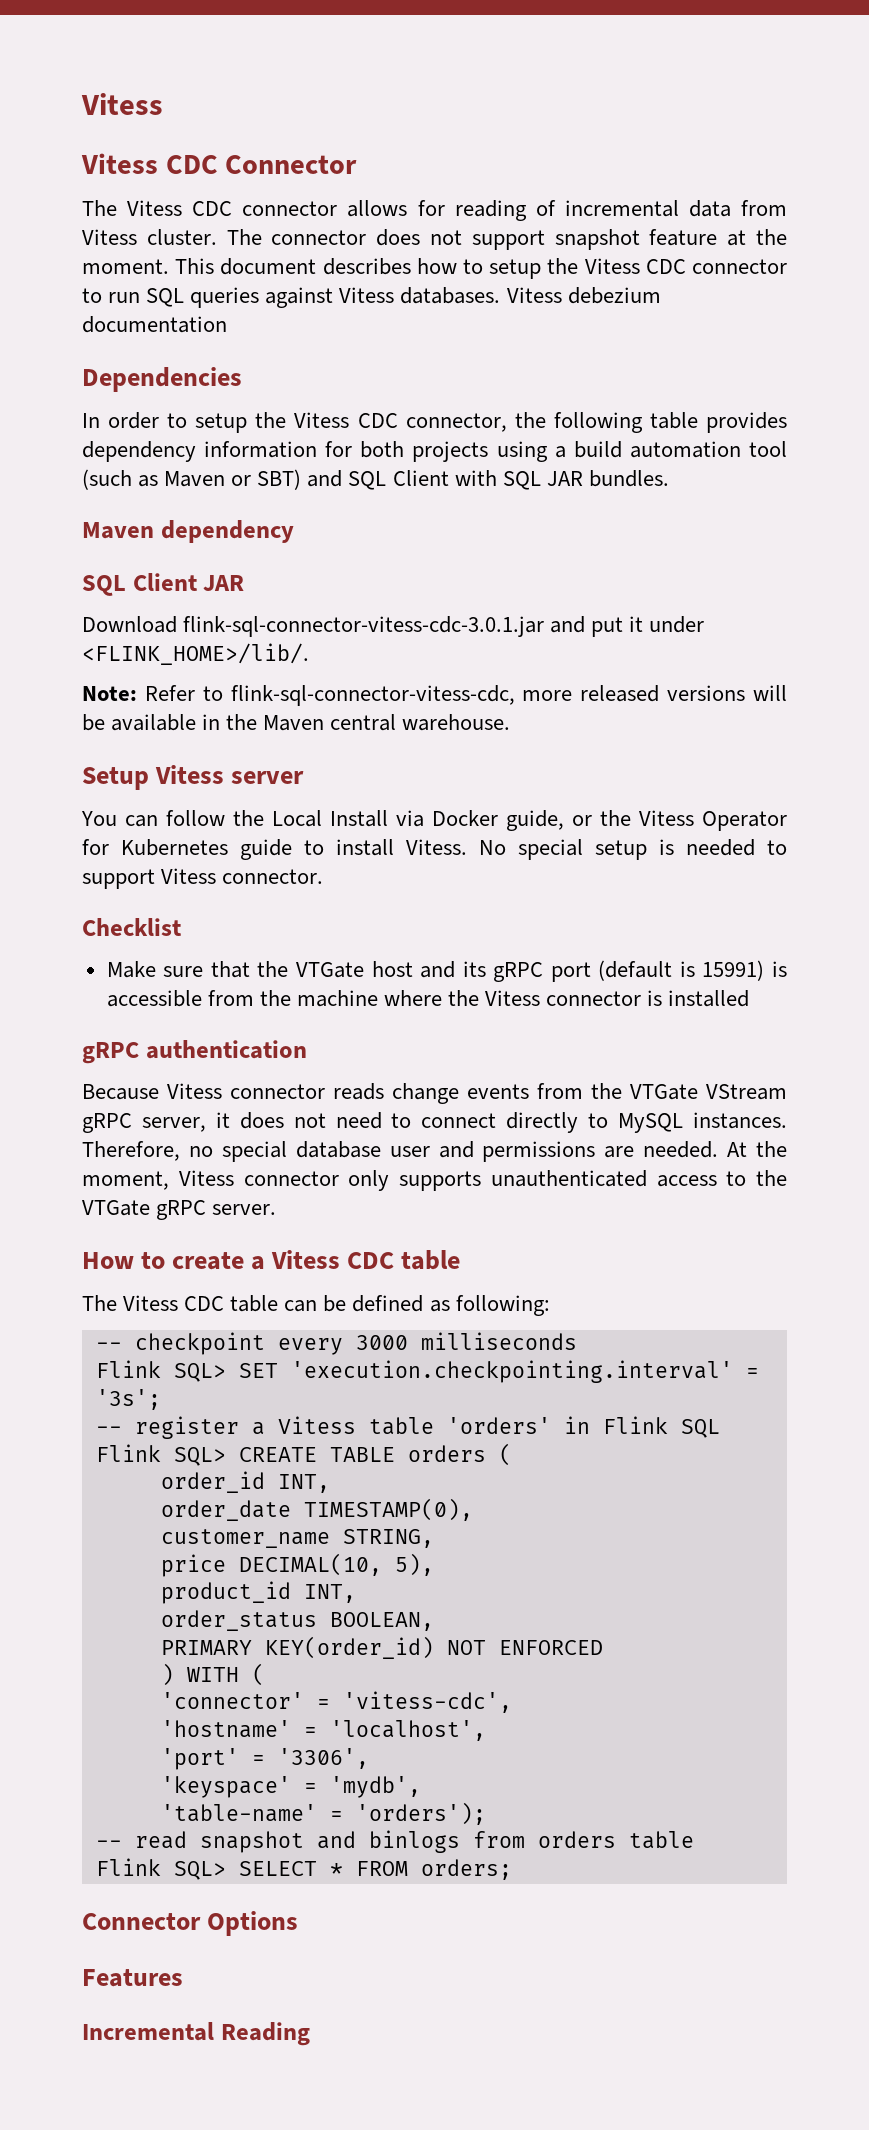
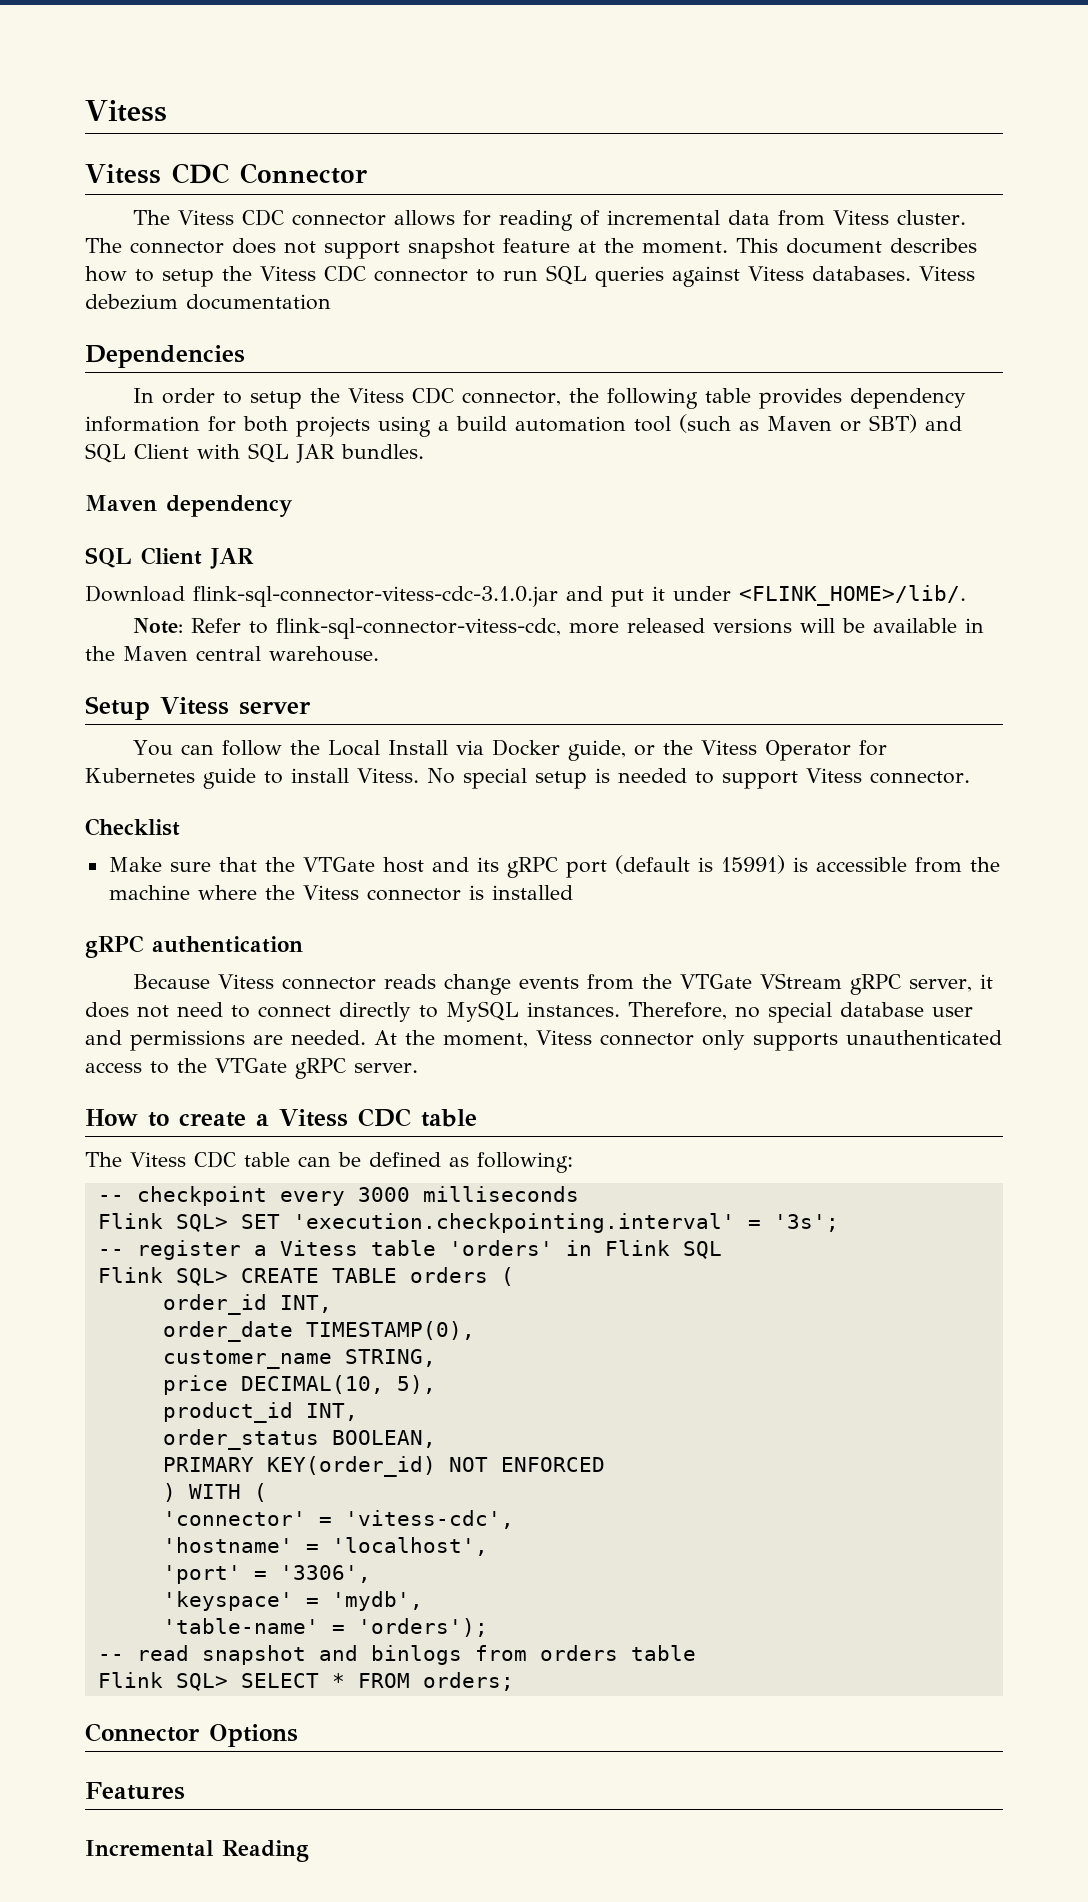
[183,616,545,637] flink-sql-connector-vitess-cdc-3.0.1.jar -> [193,586,558,607] flink-sql-connector-vitess-cdc-3.1.0.jar

